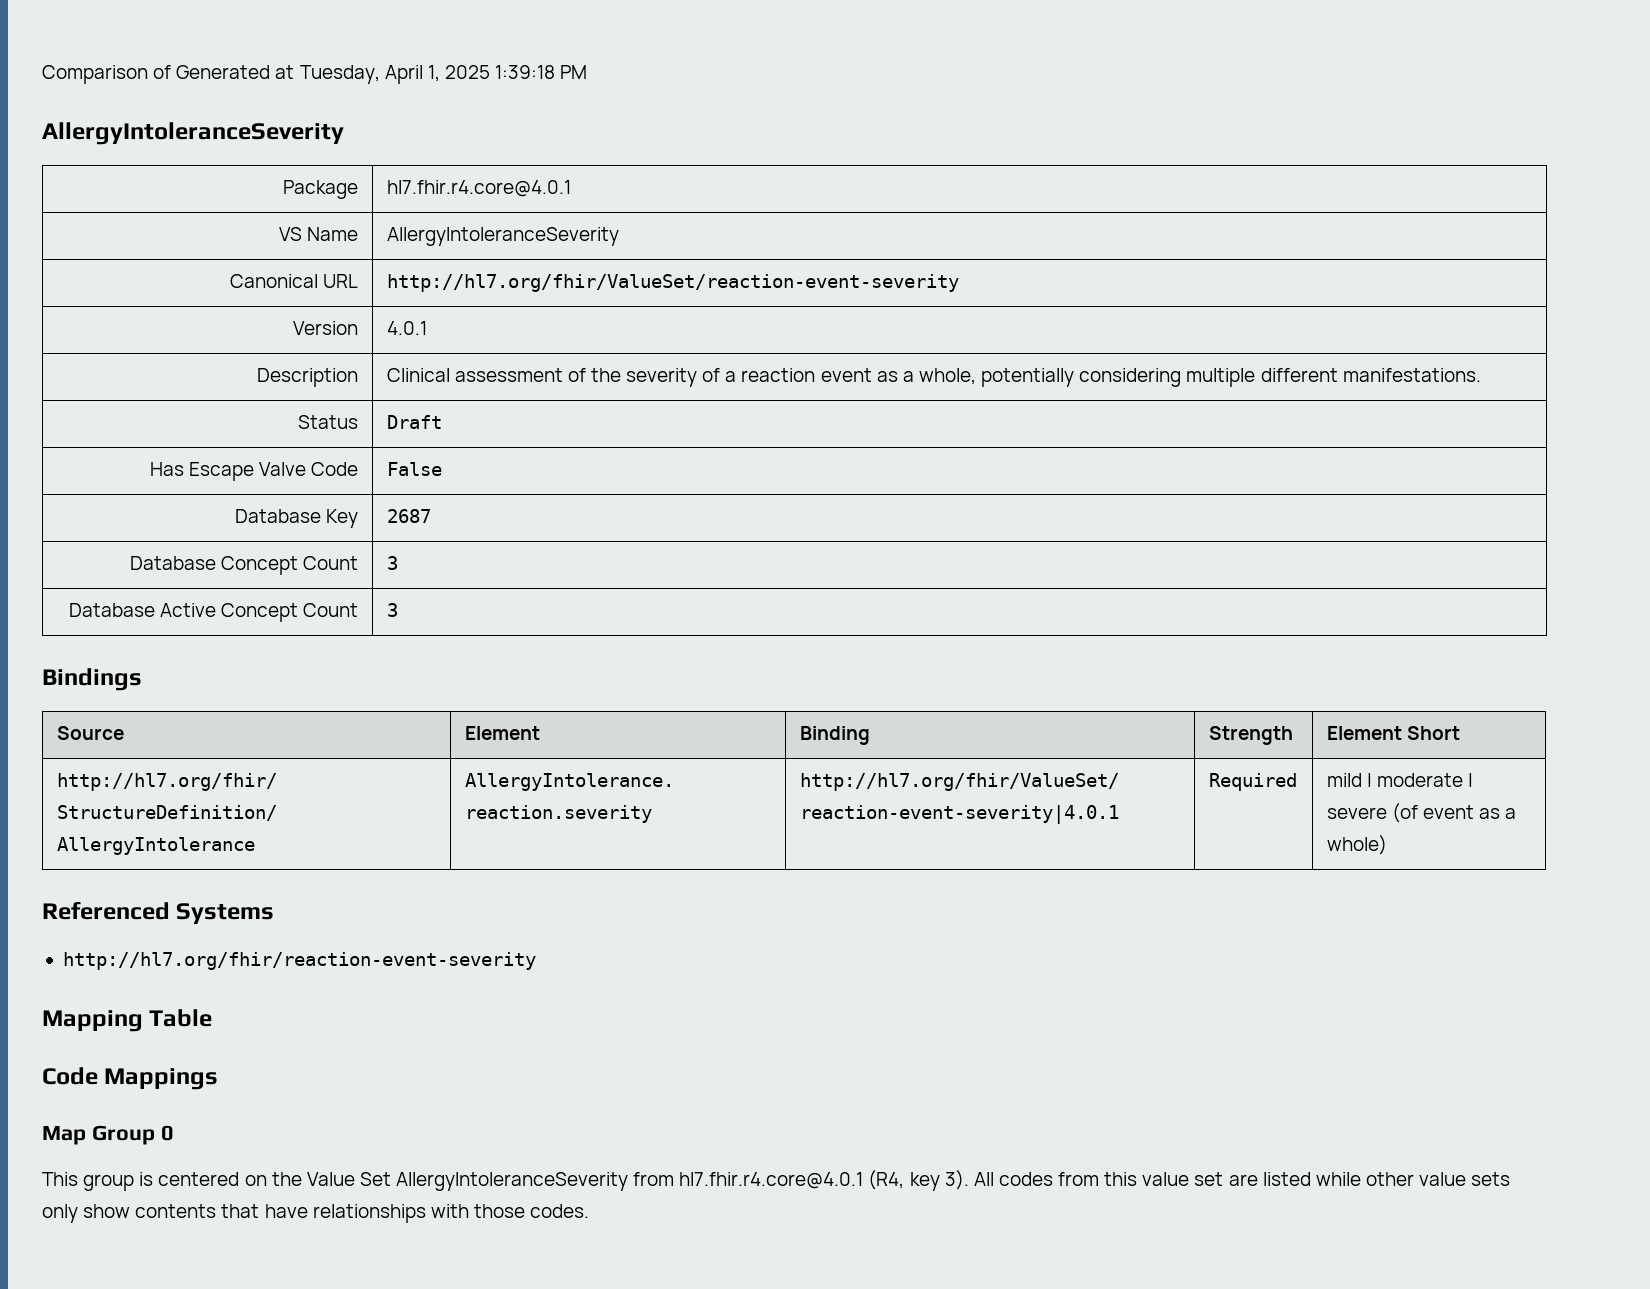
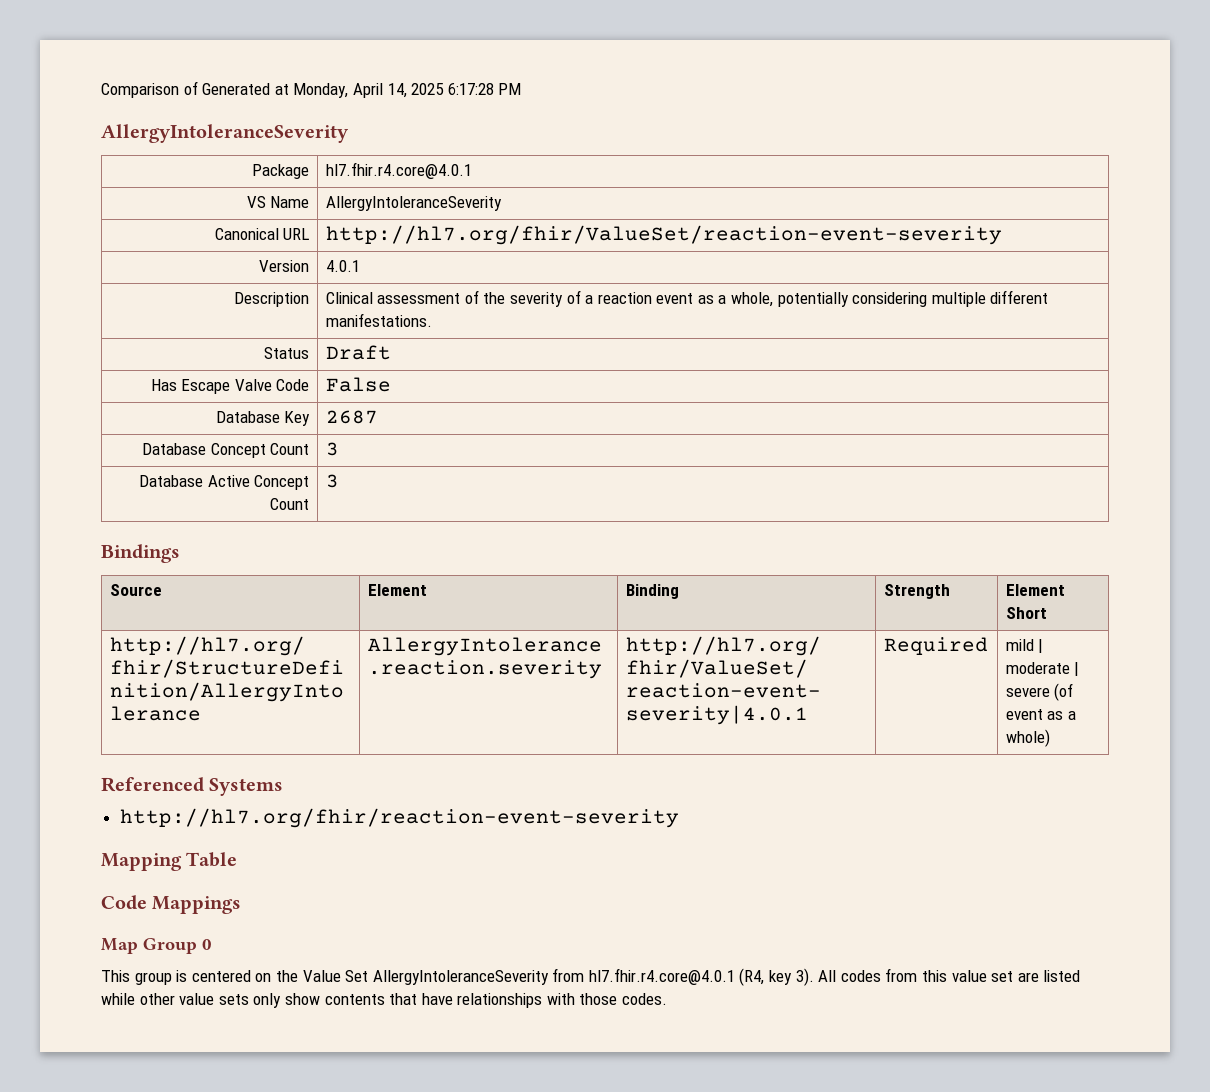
[299,65,556,84] Tuesday, April 1, 2025 1:39:18 -> [293,83,494,98] Monday, April 14, 2025 6:17:28

